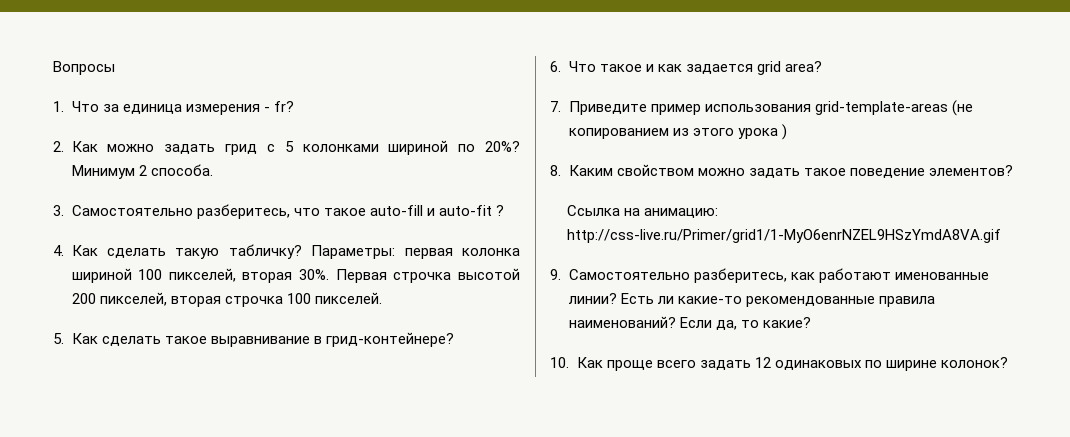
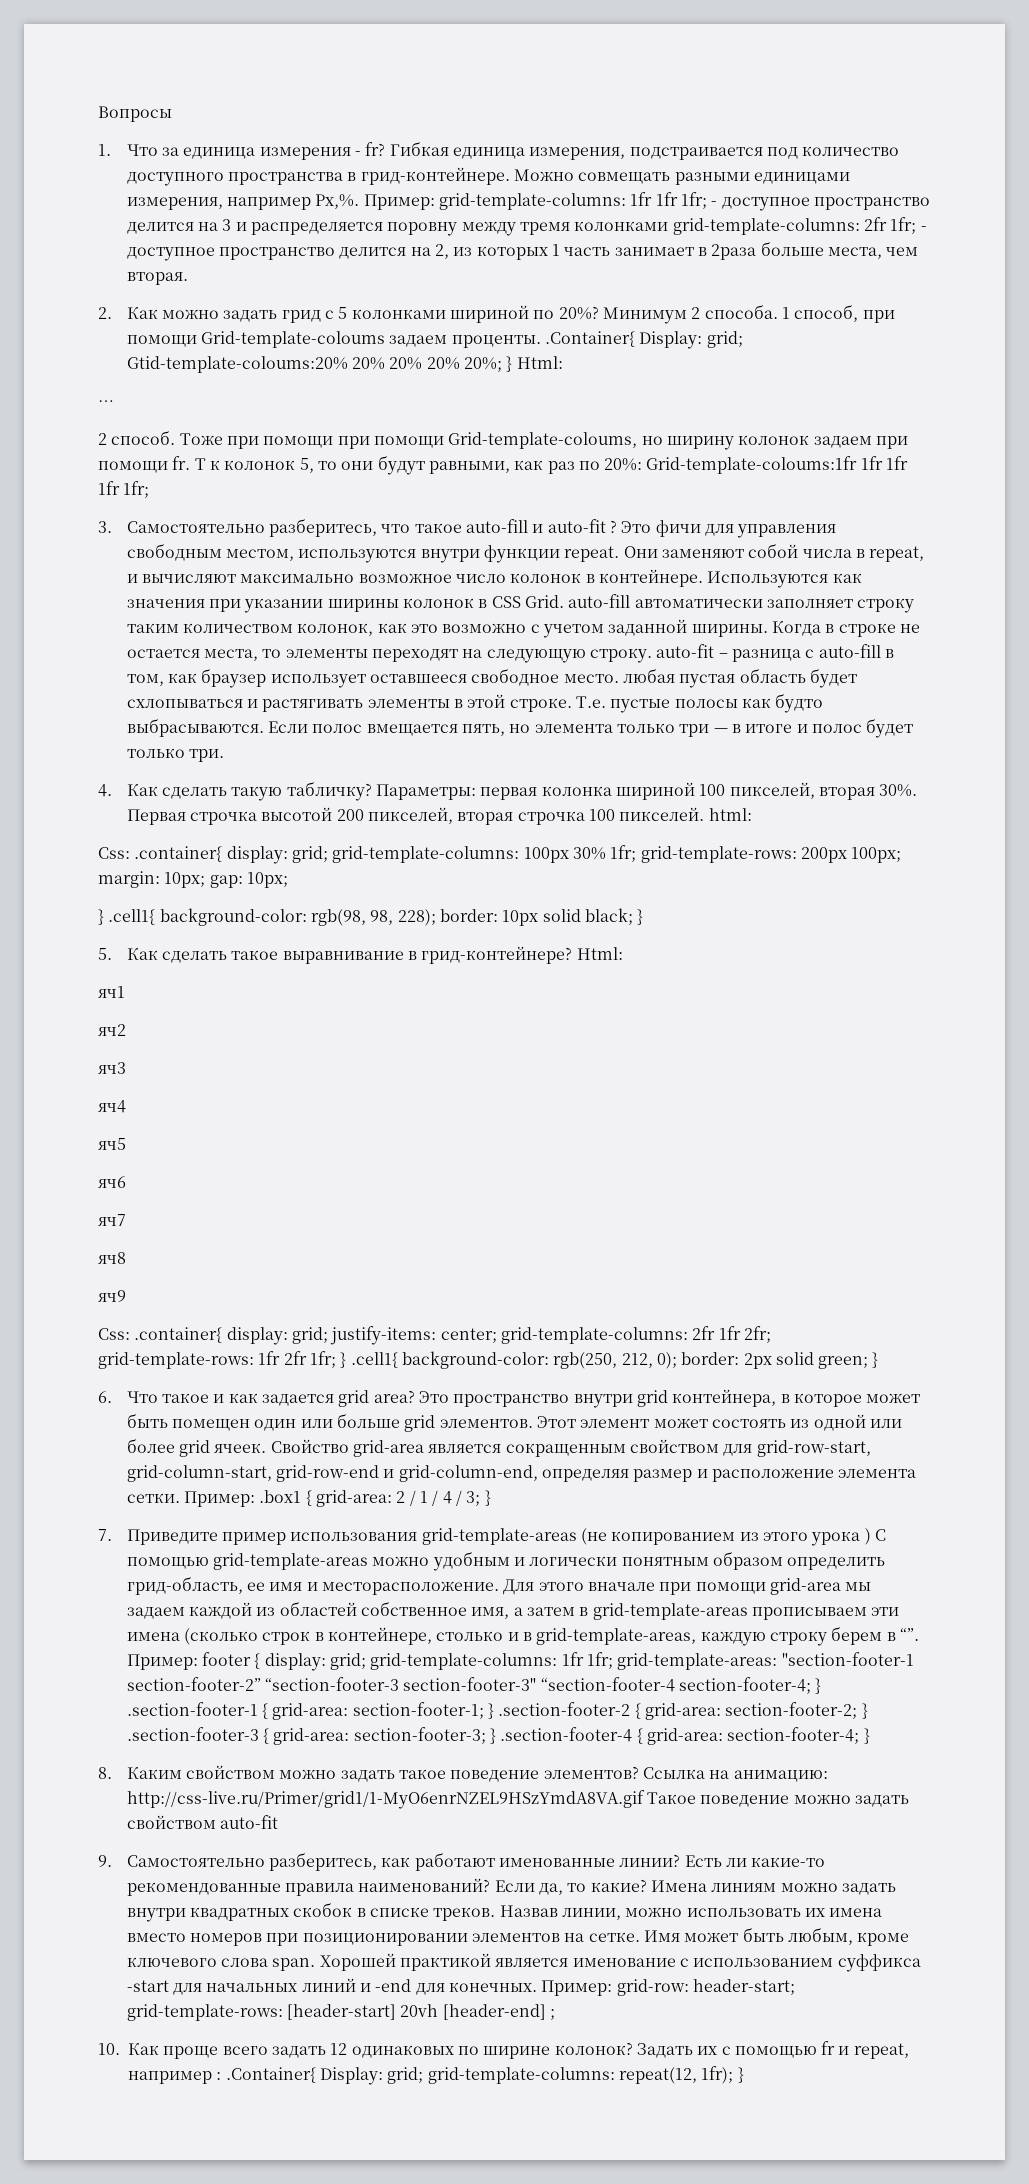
(294, 106) none -> [389,141,900,160] [126,167,850,186] [126,192,930,211] [126,217,927,236] [126,241,919,261] [126,272,188,285] Гибкая единица измерения, подстраивается под количество доступного пространства в грид-контейнере. Можно совмещать разными единицами измерения, например Px,%. Пример: grid-template-columns: 1fr 1fr 1fr; - доступное пространство делится на 3 и распределяется поровну между тремя колонками grid-template-columns: 2fr 1fr; - доступное пространство делится на 2, из которых 1 часть занимает в 2раза больше места, чем вторая.
(213, 170) none -> [781,304,895,323] [126,331,743,349] [126,356,563,373] [98,400,114,407] [98,430,908,450] [98,455,909,475] [98,481,150,498] 1 способ, при помощи Grid-template-coloums задаем проценты. .Container{ Display: grid; Gtid-template-coloums:20% 20% 20% 20% 20%; } Html: // … // 2 способ. Тоже при помощи при помощи Grid-template-coloums, но ширину колонок задаем при помощи fr. Т к колонок 5, то они будут равными, как раз по 20%: Grid-template-coloums:1fr 1fr 1fr 1fr 1fr;
(504, 210) none -> [621,520,837,538] [126,543,925,563] [126,569,862,588] [126,594,915,613] [126,619,920,638] [126,644,894,663] [126,668,857,688] [126,693,824,713] [126,718,914,738] [126,748,225,762] Это фичи для управления свободным местом, используются внутри функции repeat. Они заменяют собой числа в repeat, и вычисляют максимально возможное число колонок в контейнере. Используются как значения при указании ширины колонок в CSS Grid. auto-fill автоматически заполняет строку таким количеством колонок, как это возможно с учетом заданной ширины. Когда в строке не остается места, то элементы переходят на следующую строку. auto-fit – разница с auto-fill в том, как браузер использует оставшееся свободное место. любая пустая область будет схлопываться и растягивать элементы в этой строке. Т.е. пустые полосы как будто выбрасываются. Если полос вмещается пять, но элемента только три — в итоге и полос будет только три.
(382, 298) none -> [708,808,752,821] [98,845,902,864] [98,871,288,888] [98,908,644,926] html: // Css: .container{ display: grid; grid-template-columns: 100px 30% 1fr; grid-template-rows: 200px 100px; margin: 10px; gap: 10px; // } .cell1{ background-color: rgb(98, 98, 228); border: 10px solid black; }
(454, 339) none -> [576,947,623,960] [98,986,125,998] [98,1024,126,1036] [98,1062,126,1074] [98,1100,126,1113] [98,1138,126,1150] [98,1176,126,1188] [98,1214,126,1226] [98,1252,126,1264] [98,1290,126,1302] [98,1326,771,1345] [98,1351,879,1369] Html: // яч1 // яч2 // яч3 // яч4 // яч5 // яч6 // яч7 // яч8 // яч9 // Css: .container{ display: grid; justify-items: center; grid-template-columns: 2fr 1fr 2fr; grid-template-rows: 1fr 2fr 1fr; } .cell1{ background-color: rgb(250, 212, 0); border: 2px solid green; }
(822, 66) none -> [418,1389,921,1408] [126,1413,902,1432] [126,1438,871,1457] [126,1465,917,1482] [126,1490,491,1507] Это пространство внутри grid контейнера, в которое может быть помещен один или больше grid элементов. Этот элемент может состоять из одной или более grid ячеек. Свойство grid-area является сокращенным свойством для grid-row-start, grid-column-start, grid-row-end и grid-column-end, определяя размер и расположение элемента сетки. Пример: .box1 { grid-area: 2 / 1 / 4 / 3; }
(787, 132) none -> [874,1529,886,1541] [126,1551,886,1571] [126,1576,872,1595] [126,1601,900,1620] [126,1626,919,1646] [126,1652,914,1671] [126,1677,822,1694] [126,1702,868,1720] [126,1727,870,1745] C помощью grid-template-areas можно удобным и логически понятным образом определить грид-область, ее имя и месторасположение. Для этого вначале при помощи grid-area мы задаем каждой из областей собственное имя, а затем в grid-template-areas прописываем эти имена (сколько строк в контейнере, столько и в grid-template-areas, каждую строку берем в “”. Пример: footer { display: grid; grid-template-columns: 1fr 1fr; grid-template-areas: "section-footer-1 section-footer-2” “section-footer-3 section-footer-3" “section-footer-4 section-footer-4; } .section-footer-1 { grid-area: section-footer-1; } .section-footer-2 { grid-area: section-footer-2; } .section-footer-3 { grid-area: section-footer-3; } .section-footer-4 { grid-area: section-footer-4; }
(1013, 170) // -> (639, 1772) none
(1002, 236) none -> [647,1792,910,1807] [126,1815,279,1829] Такое поведение можно задать свойством auto-fit
(811, 322) none -> [650,1880,896,1895] [126,1902,883,1922] [126,1927,910,1946] [126,1953,921,1972] [126,1978,795,1996] [126,2004,556,2021] Имена линиям можно задать внутри квадратных скобок в списке треков. Назвав линии, можно использовать их имена вместо номеров при позиционировании элементов на сетке. Имя может быть любым, кроме ключевого слова span. Хорошей практикой является именование с использованием суффикса -start для начальных линий и -end для конечных. Пример: grid-row: header-start; grid-template-rows: [header-start] 20vh [header-end] ;
(1008, 362) none -> [636,2041,909,2059] [128,2066,744,2085] Задать их с помощью fr и repeat, например : .Container{ Display: grid; grid-template-columns: repeat(12, 1fr); }

